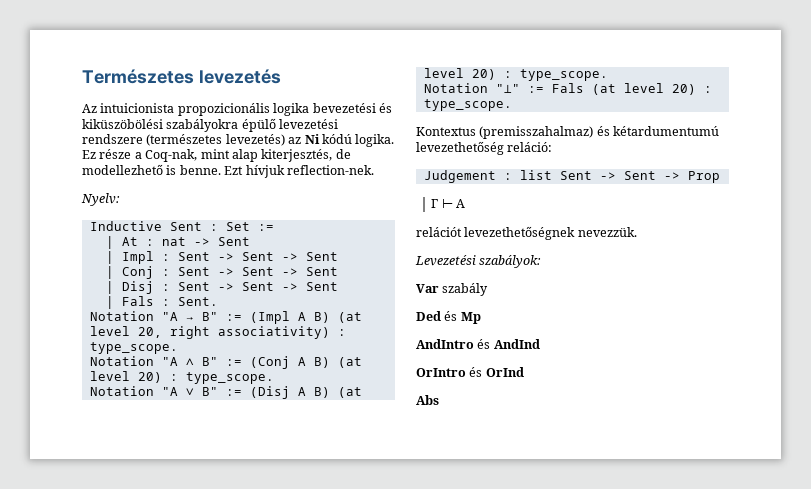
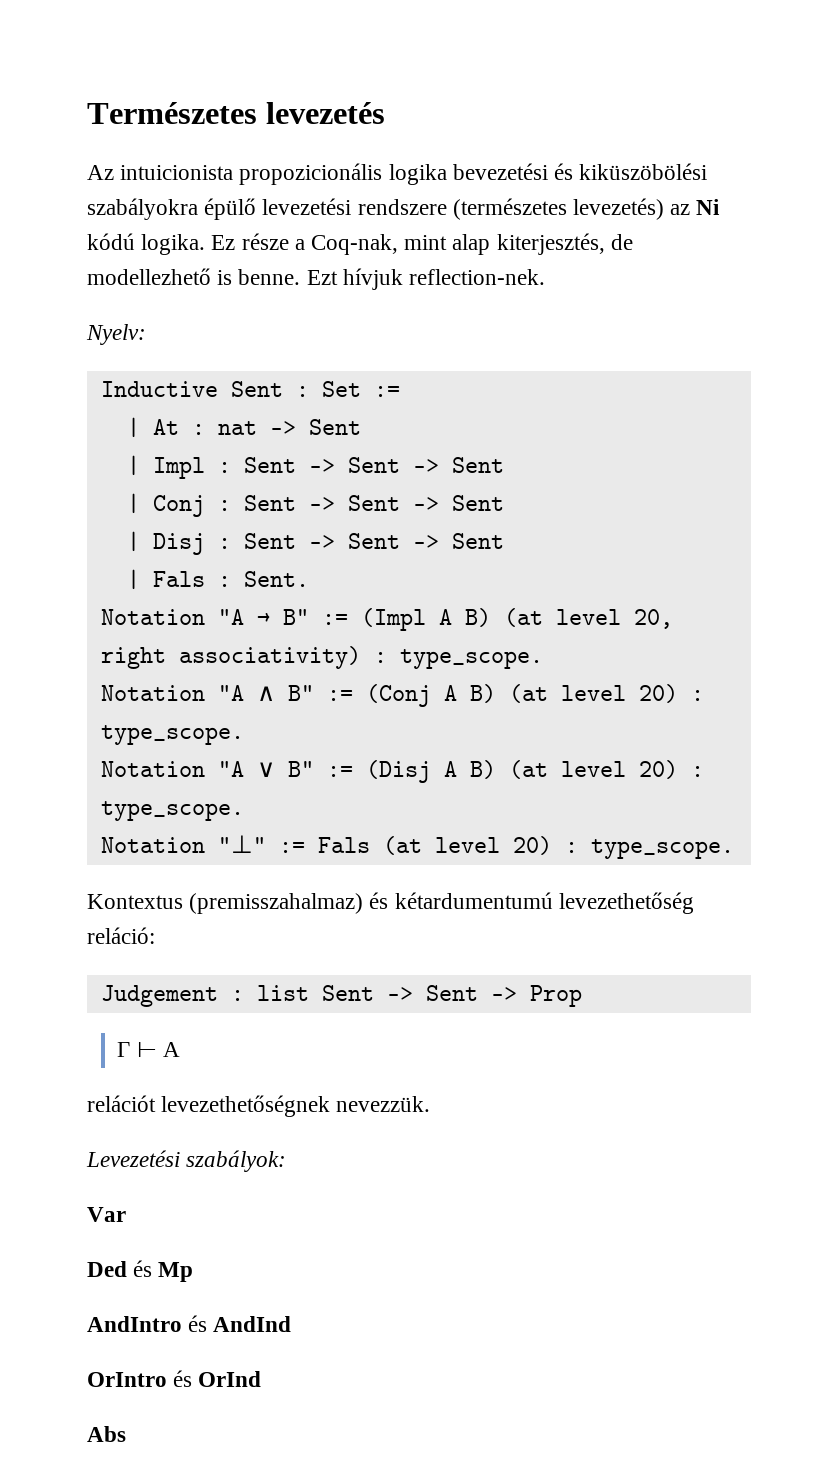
[442,283,489,296] szabály -> (126, 1214) none

